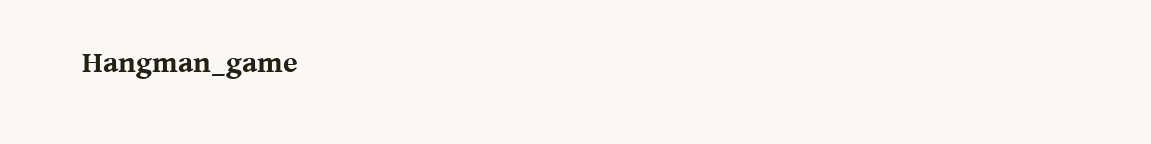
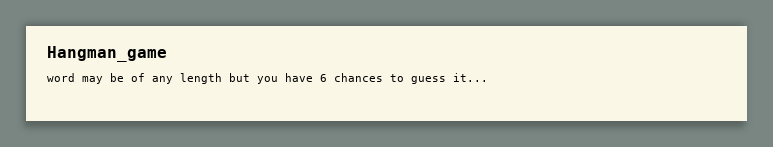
(298, 66) none -> [47,73,488,84] // word may be of any length but you have 6 chances to guess it...

